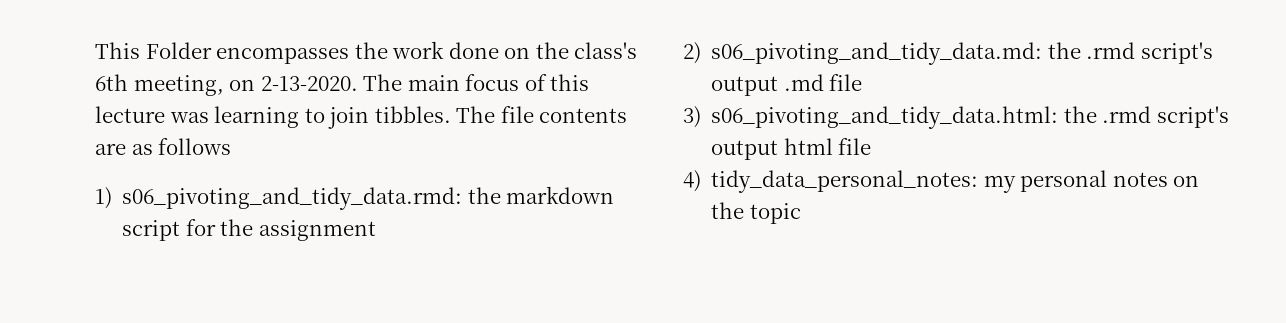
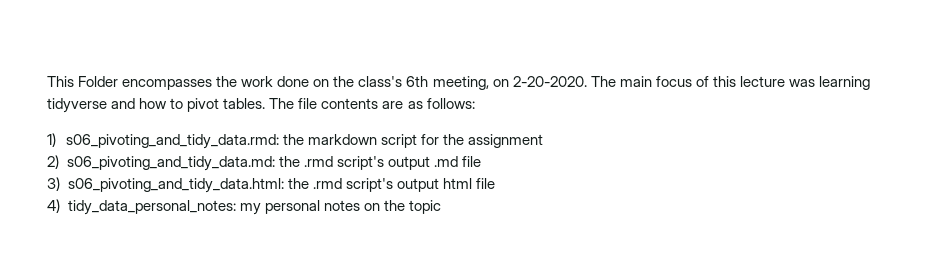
[260,76,358,91] 2-13-2020. -> [512,76,587,87] 2-20-2020.
[304,106,451,129] to join tibbles. -> [47,98,266,113] tidyverse and how to pivot tables.
[158,138,232,155] follows -> [426,98,475,109] follows:

